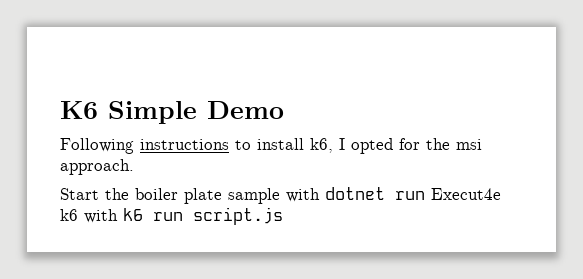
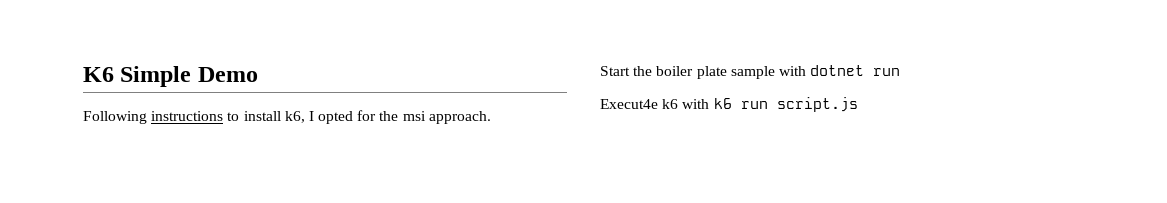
(425, 195) none -> (901, 72) //

